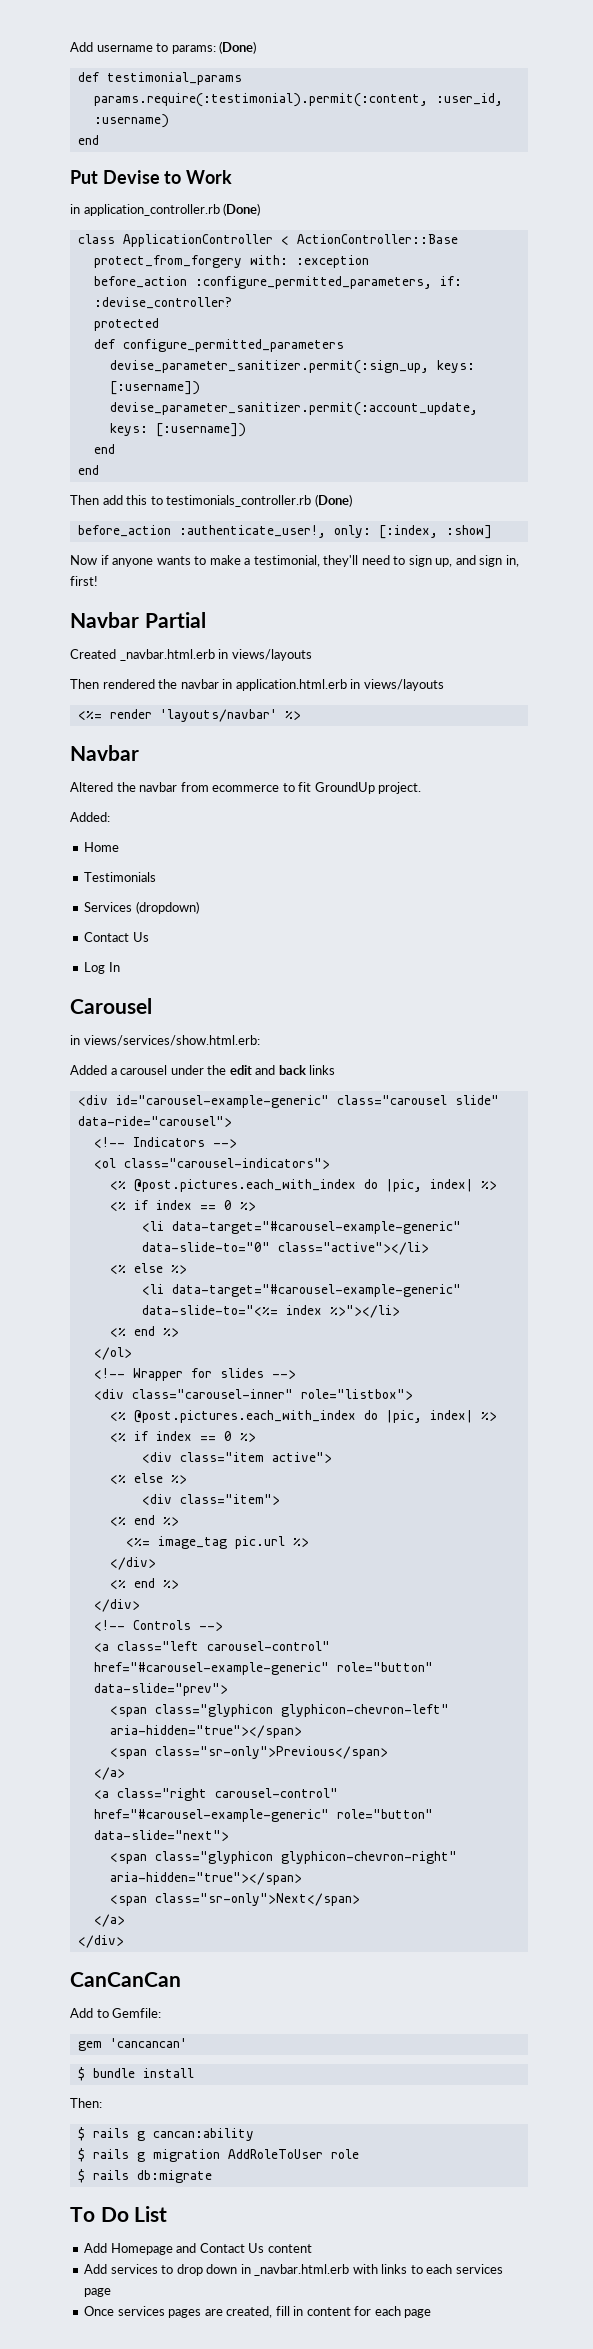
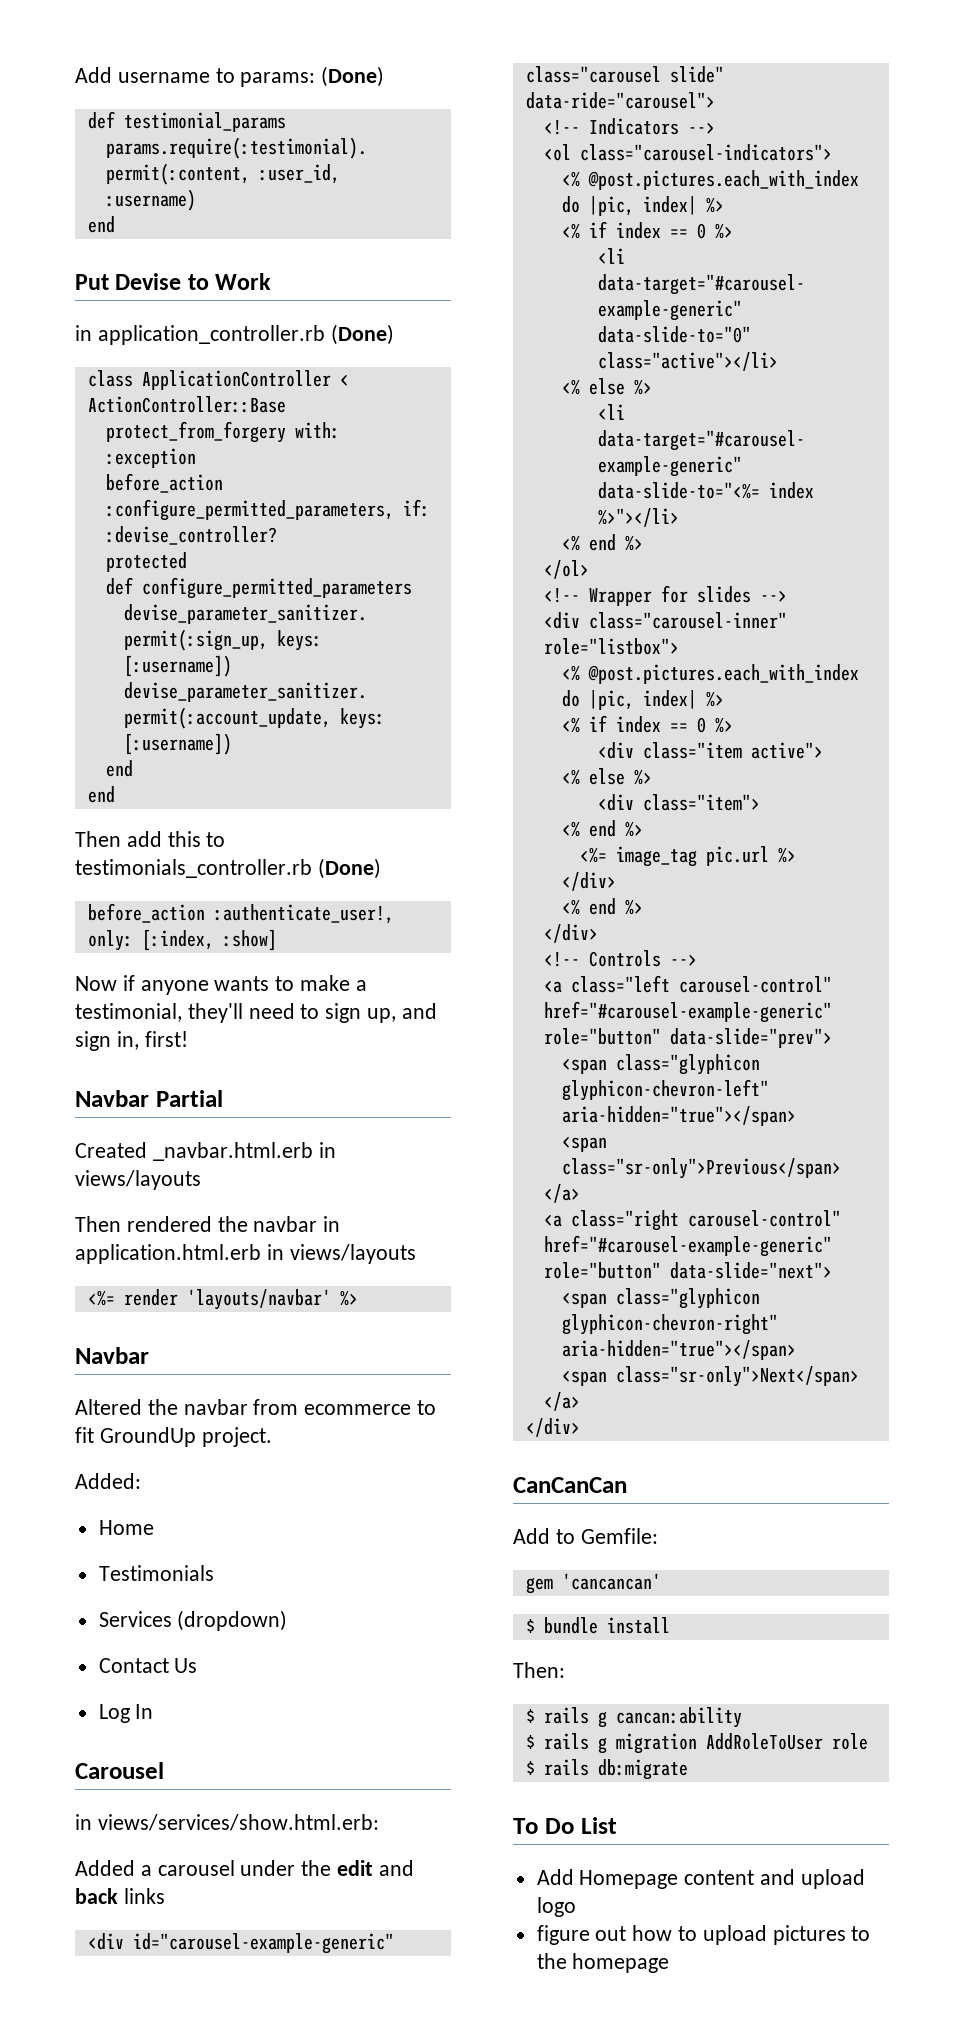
[176,2243,312,2253] [84,2264,503,2276] [84,2288,112,2297] [84,2306,432,2318] and Contact Us content // Add services to drop down in _navbar.html.erb with links to each services page // Once services pages are created, fill in content for each page -> [684,1869,865,1889] [536,1897,576,1917] [536,1925,871,1945] [536,1953,670,1973] content and upload logo // figure out how to upload pictures to the homepage

